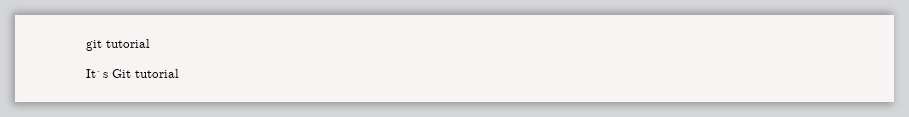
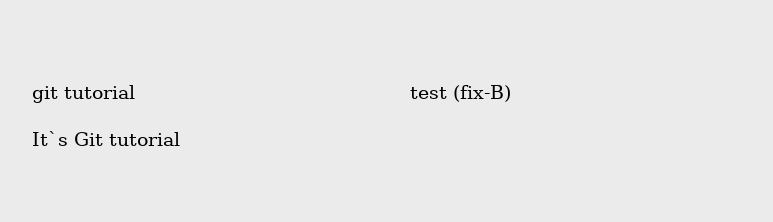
(179, 73) none -> [410,85,511,102] // test (fix-B)

